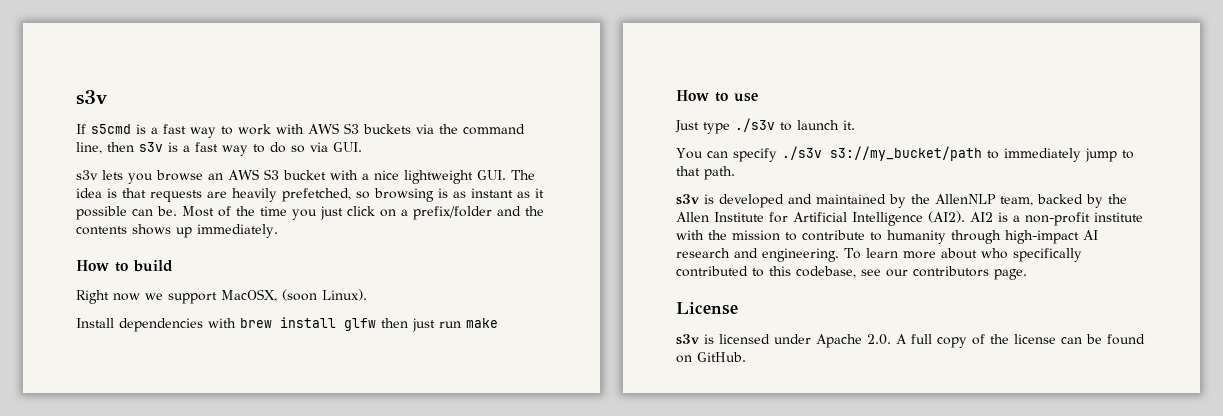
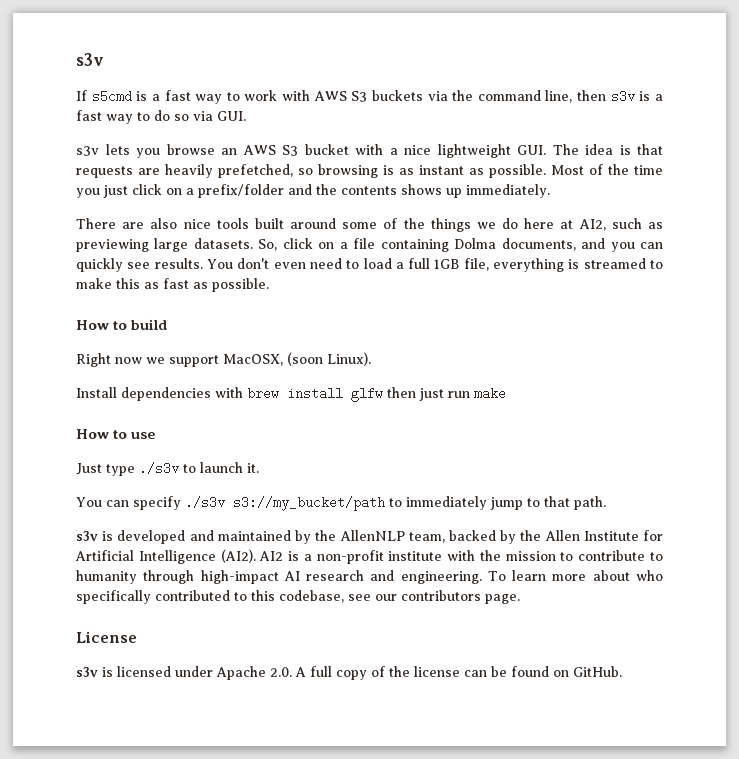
[535,188,544,198] [76,206,177,220] it possible can be. -> [489,164,546,178] possible.
(278, 231) none -> [76,218,663,232] [76,238,663,252] [76,258,663,272] [76,278,269,292] // There are also nice tools built around some of the things we do here at AI2, such as previewing large datasets. So, click on a file containing Dolma documents, and you can quickly see results. You don't even need to load a full 1GB file, everything is streamed to make this as fast as possible.

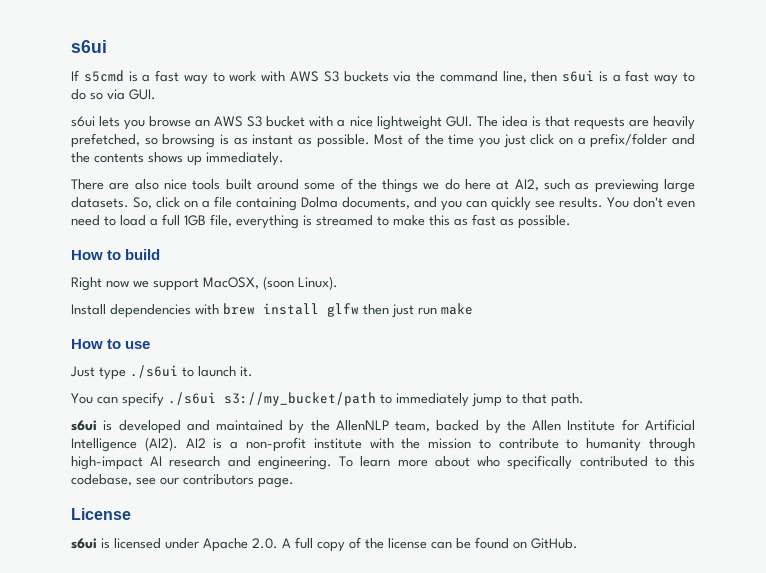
[76,53,104,66] s3v -> [71,40,107,53] s6ui
[610,90,635,103] s3v -> [562,70,595,82] s6ui
[76,146,99,156] s3v -> [71,116,95,127] s6ui
[139,462,179,475] ./s3v -> [130,365,178,378] ./s6ui
[185,496,225,509] ./s3v -> [168,392,216,405] ./s6ui
[76,531,98,541] s3v -> [71,420,97,431] s6ui
[76,667,98,677] s3v -> [71,538,97,549] s6ui

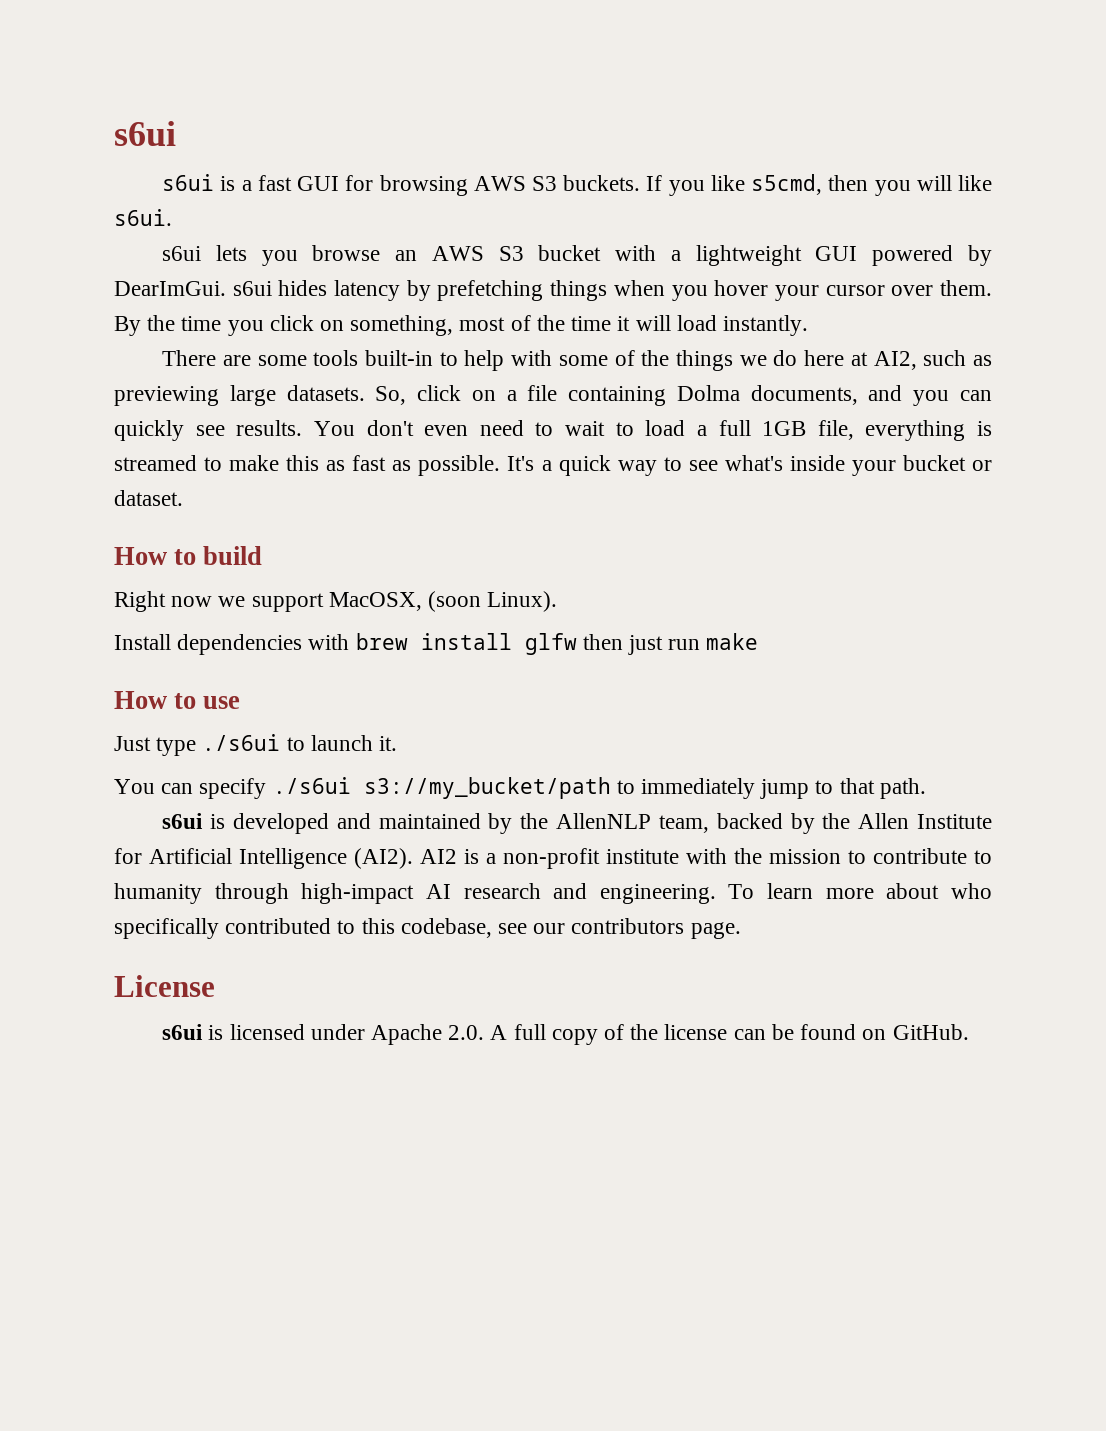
[71,70,695,85] [71,89,156,100] If s5cmd is a fast way to work with AWS S3 buckets via the command line, then s6ui is a fast way to do so via GUI. -> [162,174,993,196] [114,209,172,226] s6ui is a fast GUI for browsing AWS S3 buckets. If you like s5cmd, then you will like s6ui.
[349,116,695,130] [71,133,695,148] [71,152,284,166] [71,179,299,190] nice lightweight GUI. The idea is that requests are heavily prefetched, so browsing is as instant as possible. Most of the time you just click on a prefix/folder and the contents shows up immediately. // There are also nice tools built around -> [695,245,992,266] [114,280,993,301] [114,315,808,336] [162,350,553,371] lightweight GUI powered by DearImGui. s6ui hides latency by prefetching things when you hover your cursor over them. By the time you click on something, most of the time it will load instantly. // There are some tools built-in to help with
(116, 221) none -> [565,421,634,436] wait to
(571, 222) none -> [507,455,992,476] [114,490,183,506] It's a quick way to see what's inside your bucket or dataset.

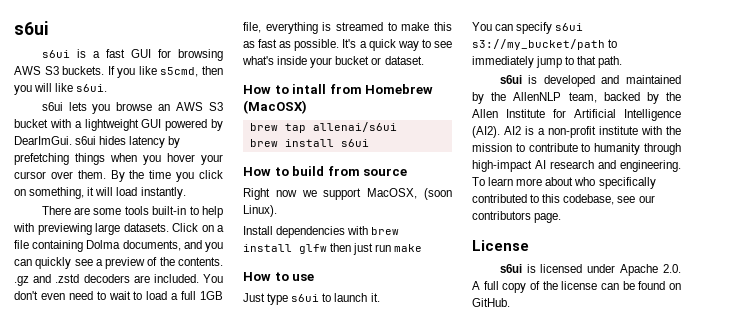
[459,315,612,331] most of the time -> (85, 193) none
[558,350,992,371] some of the things we do here at AI2, such as -> (34, 227) none
[375,385,462,405] So, click -> [172,223,198,232] Click
[236,420,303,436] results. -> [95,257,223,269] [14,274,199,286] a preview of the contents. .gz and .zstd decoders are included.
(183, 498) none -> [243,84,434,94] [243,100,307,114] [249,122,397,133] [249,139,369,147] // How to intall from Homebrew (MacOSX) // brew tap allenai/s6ui // brew install s6ui
(263, 555) none -> [327,166,408,176] from source
[202,734,281,751] ./s6ui -> [291,294,320,302] s6ui
[272,777,351,794] ./s6ui -> [555,23,584,31] s6ui

